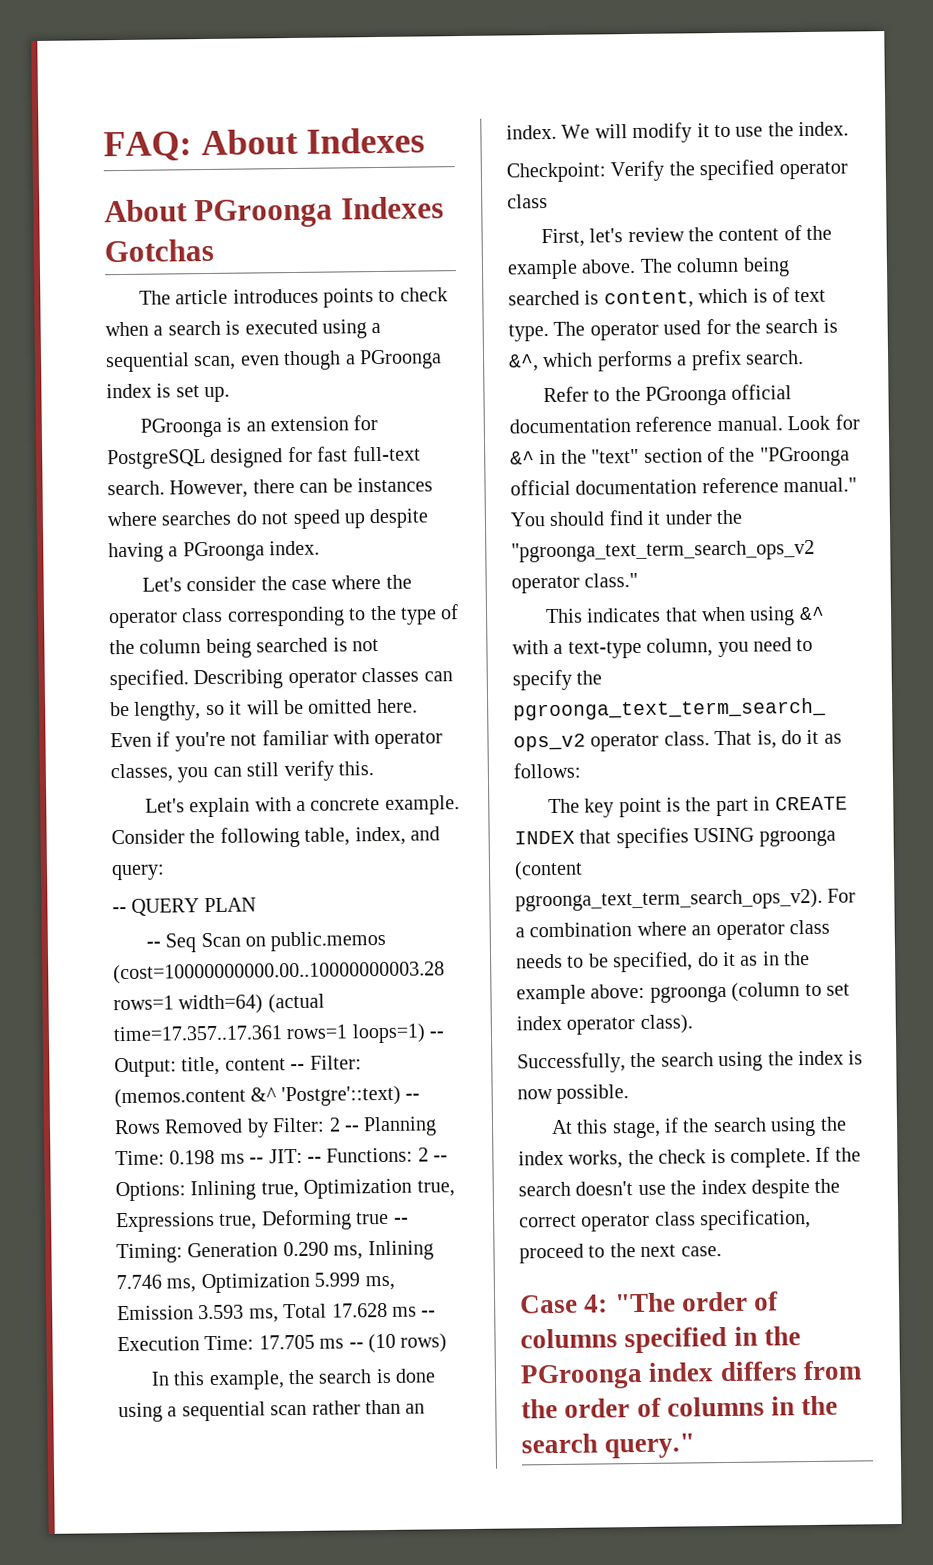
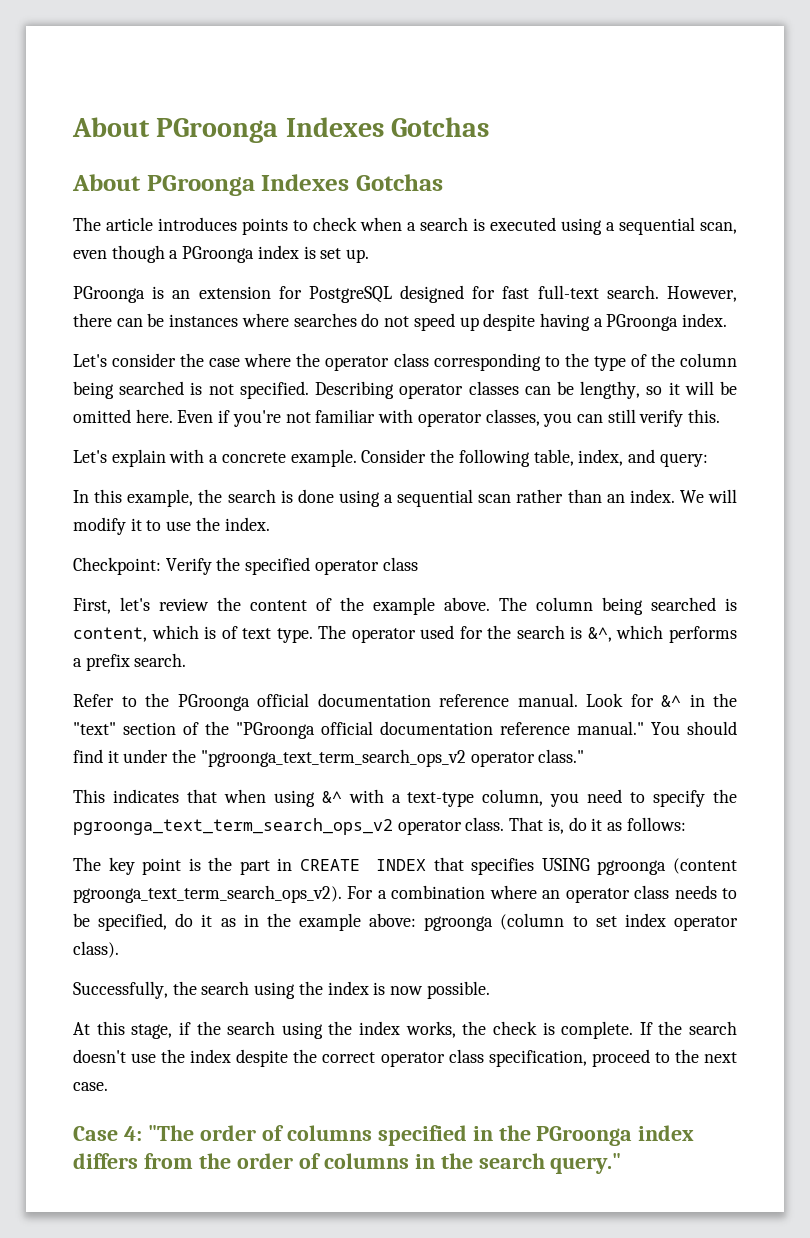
[103,127,426,162] FAQ: About Indexes -> [72,117,490,143] About PGroonga Indexes Gotchas
[112,897,256,916] [145,930,387,953] [113,961,445,985] [113,993,325,1015] [113,1023,445,1044] [114,1055,362,1078] [114,1085,421,1109] [114,1116,438,1138] [115,1147,449,1166] [115,1178,455,1202] [116,1209,409,1233] [116,1240,434,1264] [116,1272,395,1294] [117,1302,437,1323] [117,1333,448,1354] // -- QUERY PLAN // -- Seq Scan on public.memos (cost=10000000000.00..10000000003.28 rows=1 width=64) (actual time=17.357..17.361 rows=1 loops=1) -- Output: title, content -- Filter: (memos.content &^ 'Postgre'::text) -- Rows Removed by Filter: 2 -- Planning Time: 0.198 ms -- JIT: -- Functions: 2 -- Options: Inlining true, Optimization true, Expressions true, Deforming true -- Timing: Generation 0.290 ms, Inlining 7.746 ms, Optimization 5.999 ms, Emission 3.593 ms, Total 17.628 ms -- Execution Time: 17.705 ms -- (10 rows) -> (708, 460) none

